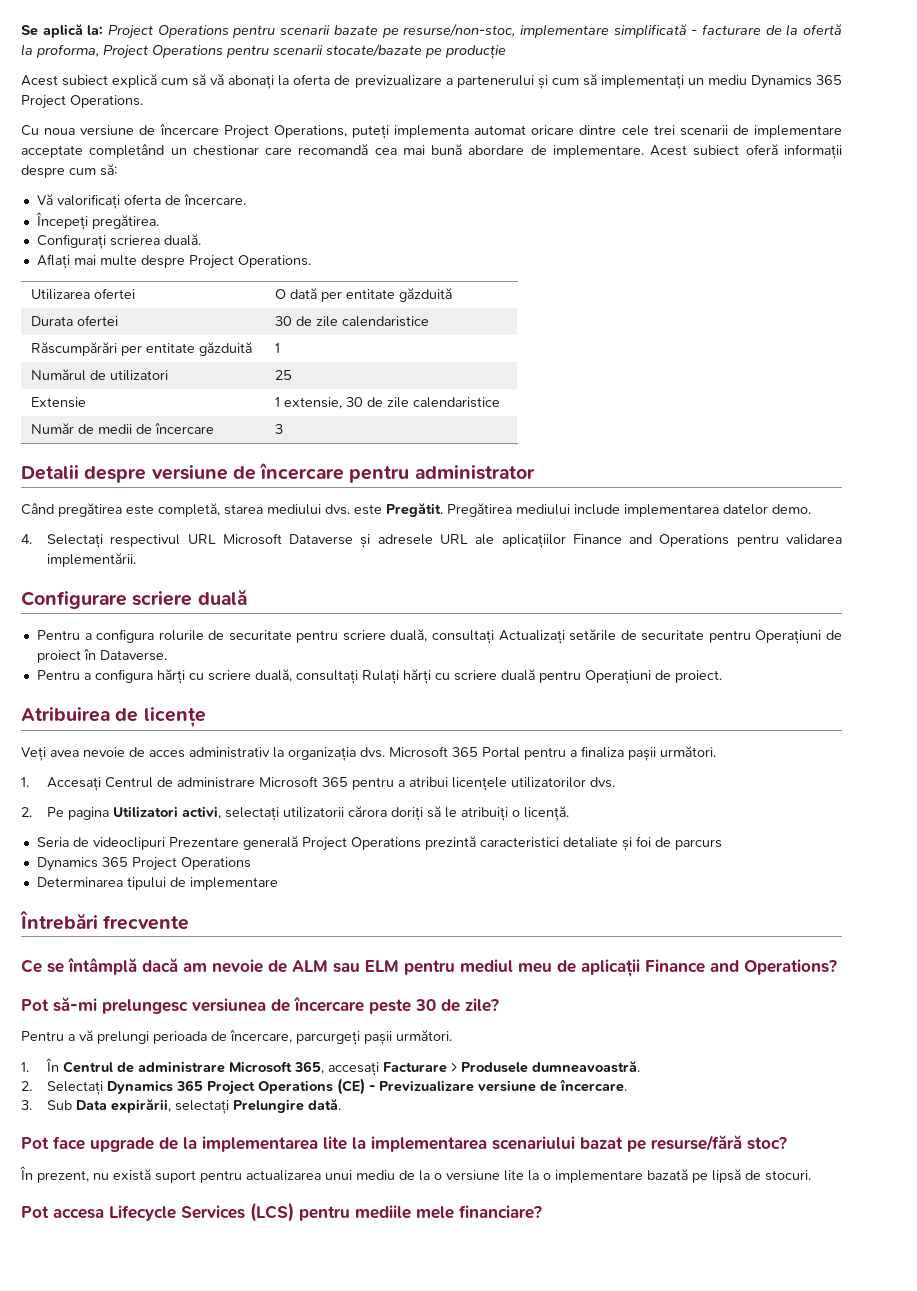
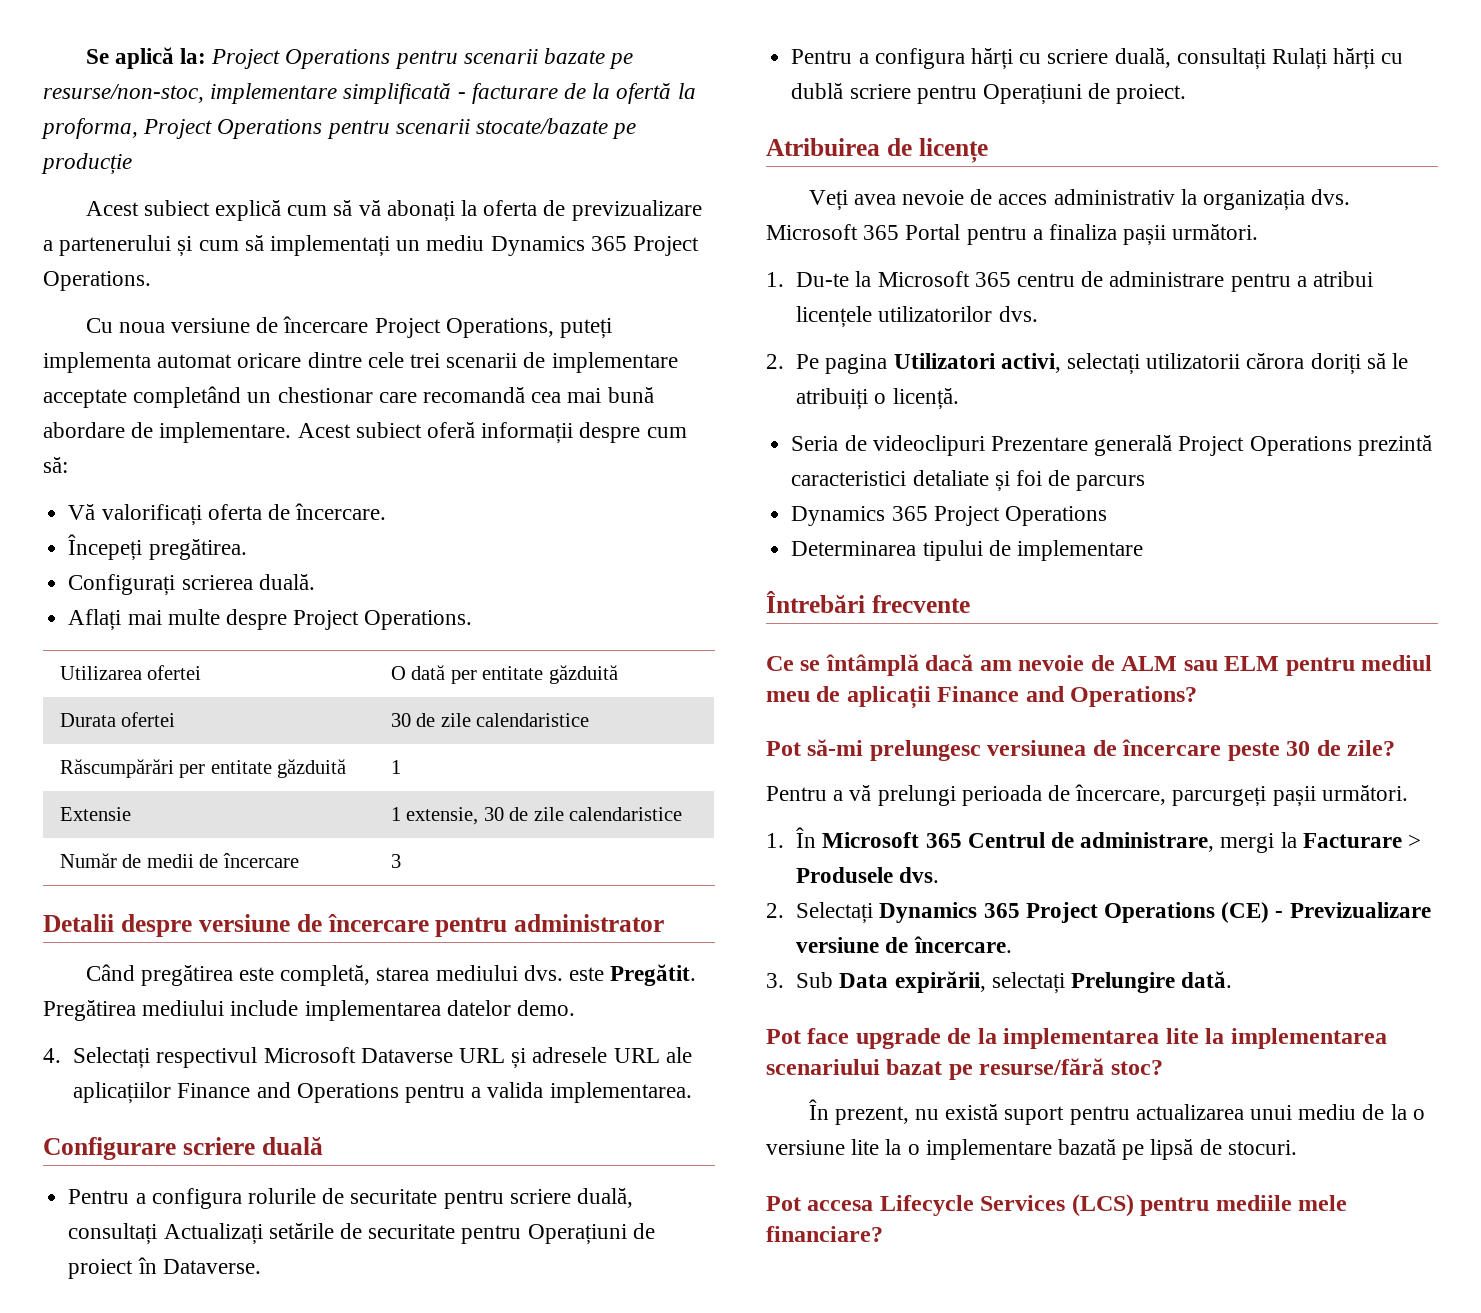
[30,369,168,381] [274,370,292,380] // Numărul de utilizatori | 25 -> (401, 767) none
[187,534,216,544] URL -> (258, 1057) none
(354, 539) none -> [458,1048,505,1063] URL
[785,534,842,545] [47,553,137,567] validarea implementării. -> [471,1082,692,1103] a valida implementarea.
[453,669,535,681] scriere duală -> [791,83,911,99] dublă scriere
[47,776,349,791] Accesați Centrul de administrare Microsoft 365 -> [796,271,1225,287] Du-te la Microsoft 365 centru de administrare
[63,1061,380,1076] Centrul de administrare Microsoft 365, accesați -> [822,832,1297,853] Microsoft 365 Centrul de administrare, mergi la
[532,1061,641,1073] dumneavoastră. -> [899,867,940,883] dvs.

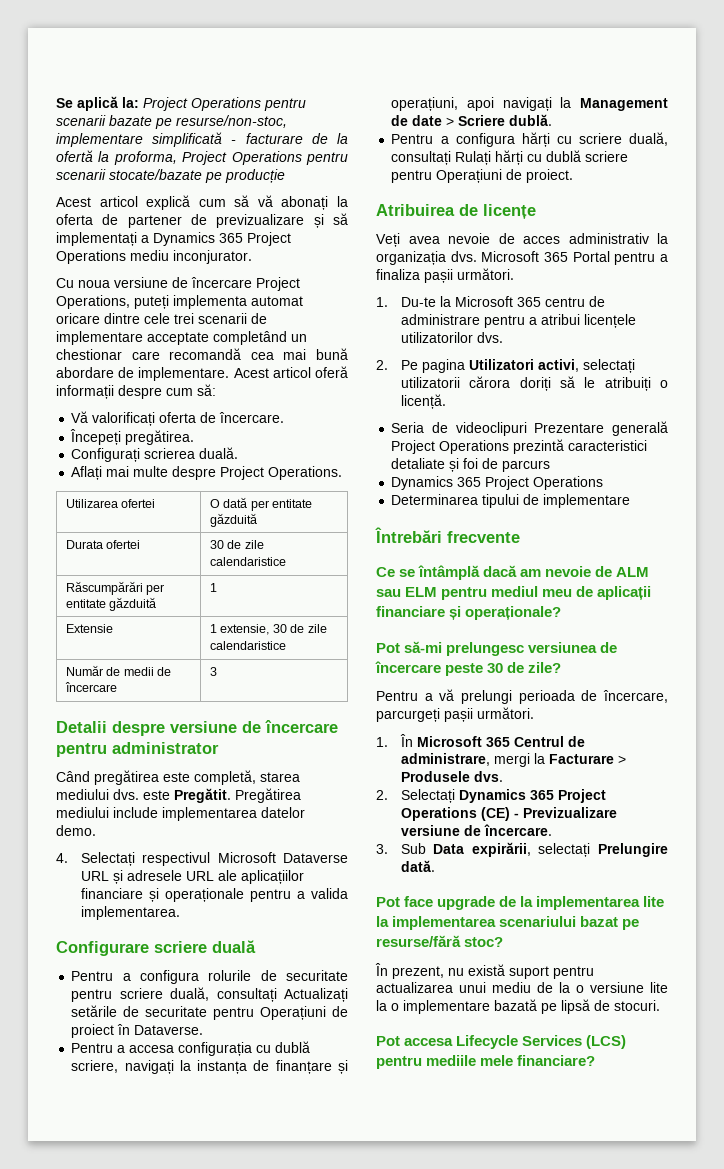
[143,200,210,216] subiect -> [99,196,138,207] articol
[571,200,702,221] [43,235,700,257] [43,271,151,291] previzualizare a partenerului și cum să implementați un mediu Dynamics 365 Project Operations. -> [127,213,348,228] [56,232,291,246] [56,250,252,264] partener de previzualizare și să implementați a Dynamics 365 Project Operations mediu inconjurator.
[355,422,422,438] subiect -> [272,367,311,378] articol
[177,1082,399,1103] Finance and Operations -> [80,888,244,902] financiare și operaționale
(261, 1266) none -> [71,1041,311,1056] [71,1060,348,1074] [391,97,668,111] [391,114,553,126] // Pentru a accesa configurația cu dublă scriere, navigați la instanța de finanțare și operațiuni, apoi navigați la Management de date > Scriere dublă.
[937,686,1198,707] Finance and Operations? -> [376,606,562,620] financiare și operaționale?

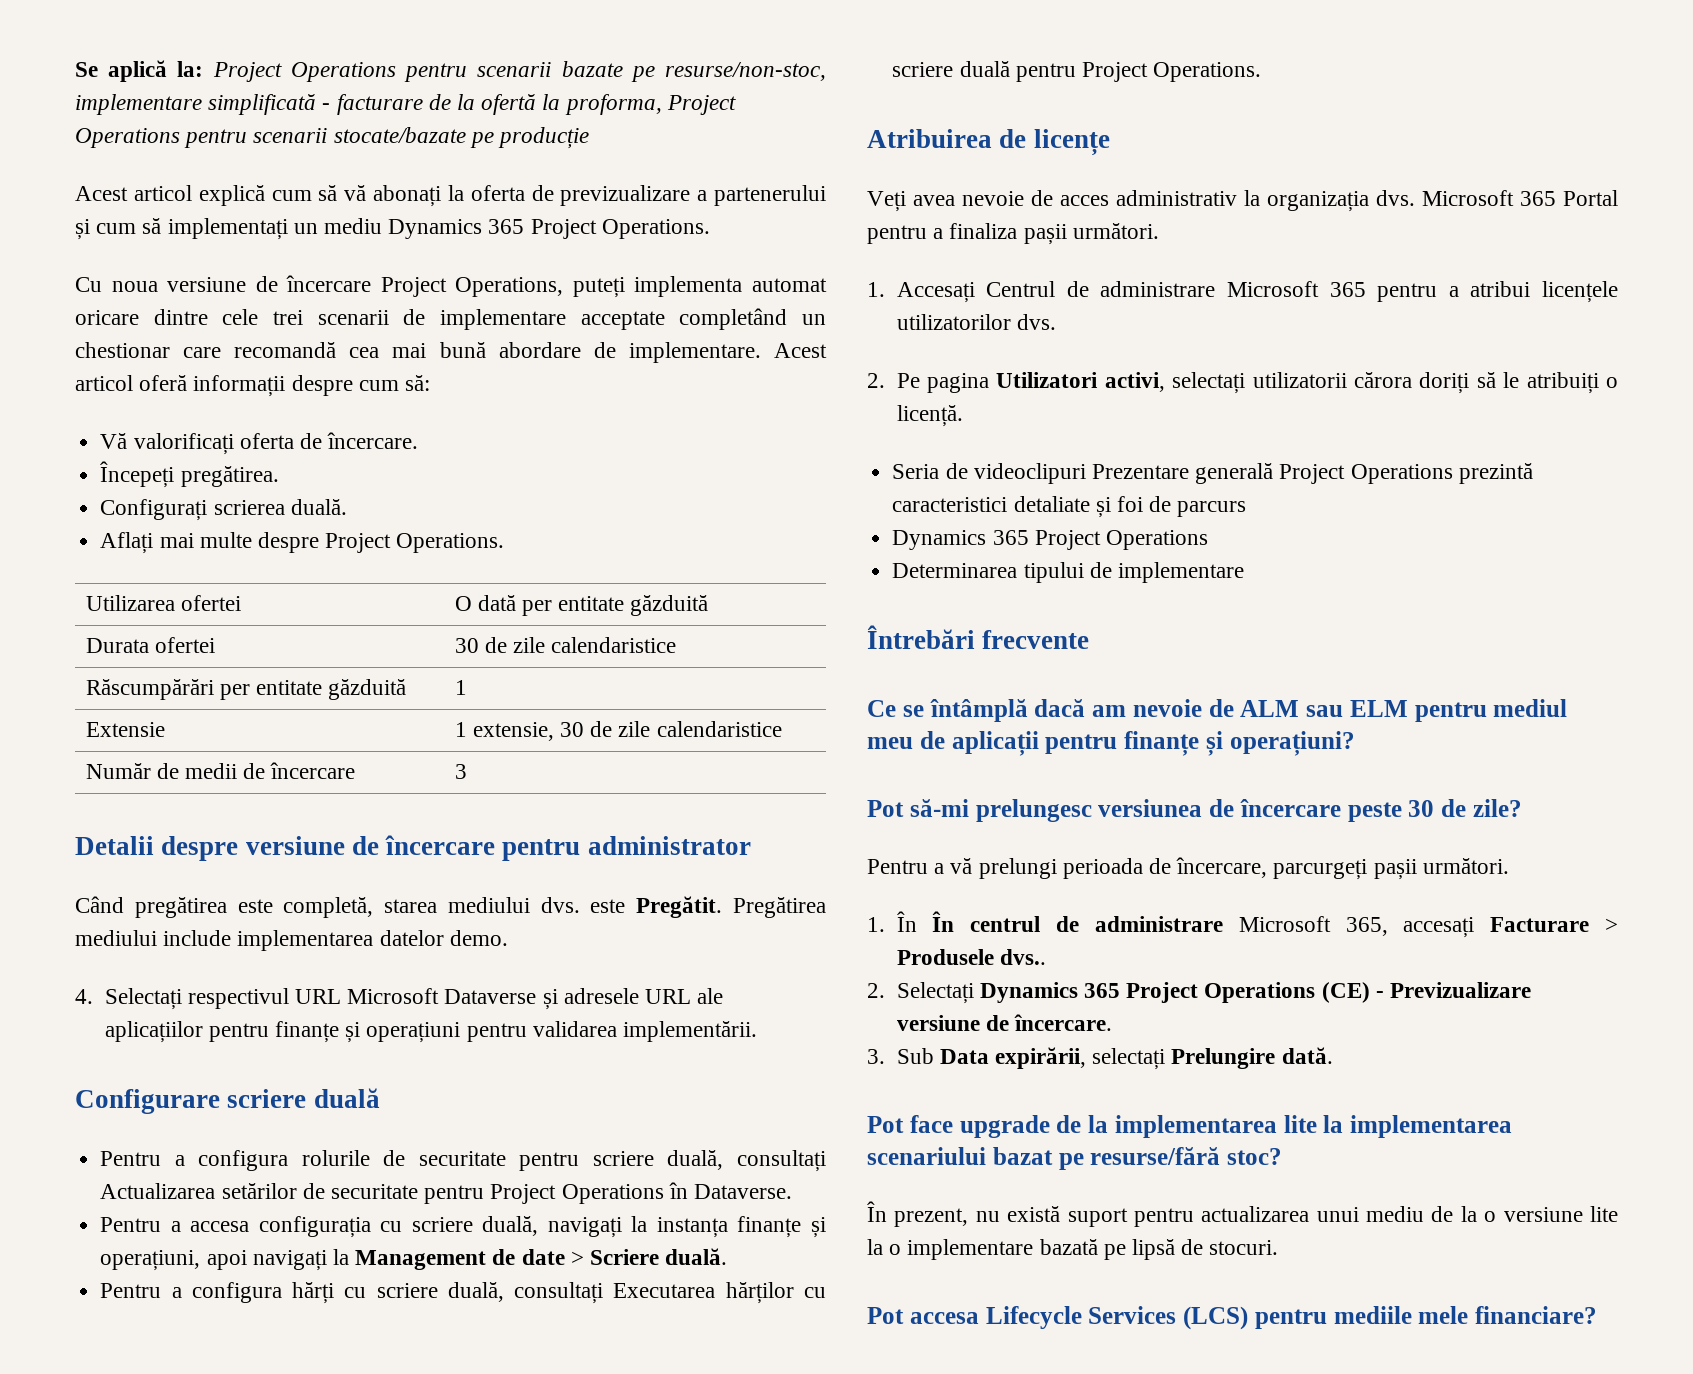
[127,213,348,228] [56,232,291,246] [56,250,252,264] partener de previzualizare și să implementați a Dynamics 365 Project Operations mediu inconjurator. -> [560,185,826,206] [75,218,710,240] previzualizare a partenerului și cum să implementați un mediu Dynamics 365 Project Operations.
(211, 859) none -> [294,989,341,1004] URL
[80,871,109,881] URL -> (537, 996) none
[80,888,348,902] [80,906,180,920] financiare și operaționale pentru a valida implementarea. -> [208,1021,757,1043] pentru finanțe și operațiuni pentru validarea implementării.
[284,988,348,1002] [71,1005,349,1020] [71,1024,115,1038] Actualizați setările de securitate pentru Operațiuni de proiect -> [100,1183,664,1204] Actualizarea setărilor de securitate pentru Project Operations
[275,1041,311,1053] [71,1060,119,1073] dublă scriere, -> [411,1216,539,1236] scriere duală,
[253,1060,332,1074] de finanțare -> [737,1216,802,1238] finanțe
[509,114,553,126] dublă. -> [665,1248,728,1265] duală.
[455,150,629,165] [391,169,574,183] Rulați hărți cu dublă scriere pentru Operațiuni de proiect. -> [613,1282,826,1304] [892,61,1262,82] Executarea hărților cu scriere duală pentru Project Operations.
[400,296,605,307] [400,314,480,325] Du-te la Microsoft 365 centru de administrare -> [896,281,1366,303] Accesați Centrul de administrare Microsoft 365
[376,606,562,620] financiare și operaționale? -> [1045,731,1355,756] pentru finanțe și operațiuni?
[416,736,585,747] [400,753,545,767] Microsoft 365 Centrul de administrare, mergi la -> [932,911,1475,938] În centrul de administrare Microsoft 365, accesați
[473,771,503,782] dvs. -> [999,949,1046,965] dvs..

